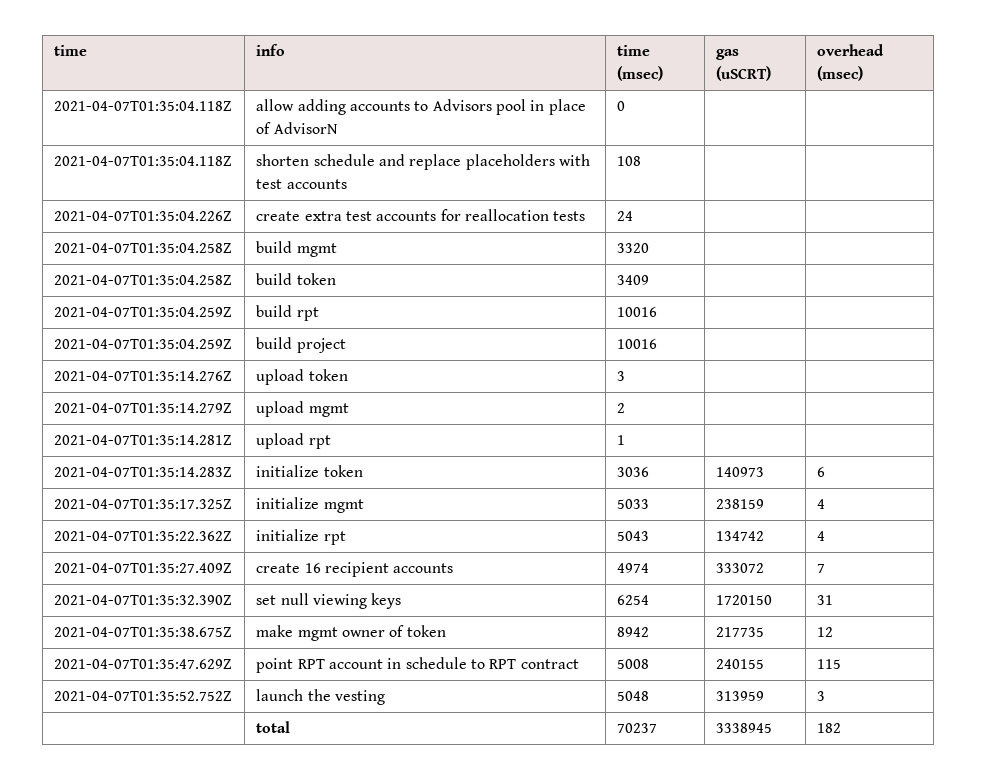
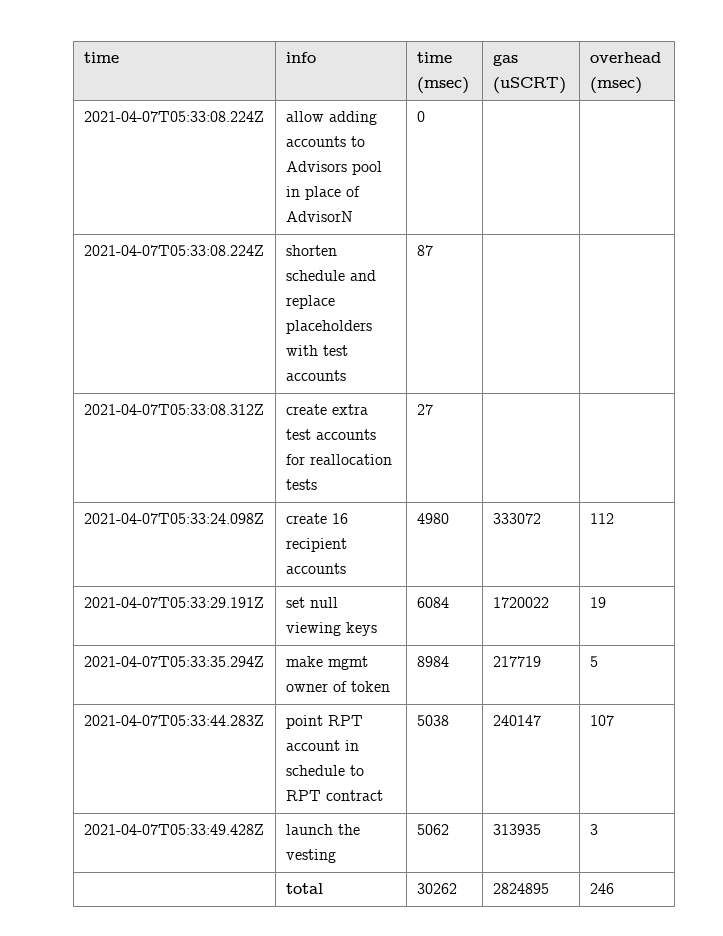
[54,101,232,111] 2021-04-07T01:35:04.118Z -> [83,111,264,122] 2021-04-07T05:33:08.224Z
[54,156,232,166] 2021-04-07T01:35:04.118Z -> [83,245,264,256] 2021-04-07T05:33:08.224Z
[617,156,642,166] [54,211,232,221] 108 | | // 2021-04-07T01:35:04.226Z -> [416,245,433,256] [83,404,264,415] 87 | | // 2021-04-07T05:33:08.312Z
[617,211,634,221] [54,243,232,253] [256,241,337,257] [617,243,650,253] [54,275,232,285] [256,273,336,285] [617,275,650,285] [54,307,232,317] [256,305,319,321] [617,307,658,317] [54,339,232,349] [256,337,346,353] [617,339,658,349] [54,371,232,381] [256,369,348,385] [617,371,626,381] [54,403,232,413] [256,401,349,417] [617,403,626,413] [54,435,232,445] [256,433,331,449] [617,435,626,445] [54,467,232,477] [256,465,363,477] [617,467,650,477] [716,467,765,477] [817,467,826,477] [54,499,232,509] [256,497,364,513] [617,499,650,509] [716,499,765,509] [817,499,826,509] [54,531,232,541] [256,529,346,545] [617,531,650,541] [716,531,765,541] [817,531,826,541] [54,563,232,573] 24 | | // 2021-04-07T01:35:04.258Z | build mgmt | 3320 | | // 2021-04-07T01:35:04.258Z | build token | 3409 | | // 2021-04-07T01:35:04.259Z | build rpt | 10016 | | // 2021-04-07T01:35:04.259Z | build project | 10016 | | // 2021-04-07T01:35:14.276Z | upload token | 3 | | // 2021-04-07T01:35:14.279Z | upload mgmt | 2 | | // 2021-04-07T01:35:14.281Z | upload rpt | 1 | | // 2021-04-07T01:35:14.283Z | initialize token | 3036 | 140973 | 6 // 2021-04-07T01:35:17.325Z | initialize mgmt | 5033 | 238159 | 4 // 2021-04-07T01:35:22.362Z | initialize rpt | 5043 | 134742 | 4 // 2021-04-07T01:35:27.409Z -> [416,404,433,415] [83,513,264,524] 27 | | // 2021-04-07T05:33:24.098Z
[617,563,650,573] 4974 -> [416,513,449,524] 4980
[817,564,826,573] [54,595,232,605] 7 // 2021-04-07T01:35:32.390Z -> [589,513,614,524] [83,597,264,608] 112 // 2021-04-07T05:33:29.191Z
[617,595,650,605] [716,595,773,605] [817,595,834,605] [54,627,232,637] 6254 | 1720150 | 31 // 2021-04-07T01:35:38.675Z -> [416,597,449,608] [492,597,549,608] [589,597,606,608] [83,656,264,667] 6084 | 1720022 | 19 // 2021-04-07T05:33:35.294Z
[617,627,650,637] [716,627,765,637] [817,627,834,637] [54,659,232,669] 8942 | 217735 | 12 // 2021-04-07T01:35:47.629Z -> [416,656,449,667] [492,656,541,667] [589,656,598,667] [83,715,264,726] 8984 | 217719 | 5 // 2021-04-07T05:33:44.283Z
[617,659,650,669] [716,659,765,669] [817,659,842,669] [54,691,232,701] 5008 | 240155 | 115 // 2021-04-07T01:35:52.752Z -> [416,715,449,726] [492,715,541,726] [589,715,614,726] [83,824,264,835] 5038 | 240147 | 107 // 2021-04-07T05:33:49.428Z
[617,691,650,701] [716,691,765,701] 5048 | 313959 -> [416,824,449,835] [492,824,541,835] 5062 | 313935
[617,723,658,733] [716,723,773,733] [817,723,842,733] 70237 | 3338945 | 182 -> [416,883,457,894] [492,883,549,894] [589,883,614,894] 30262 | 2824895 | 246

